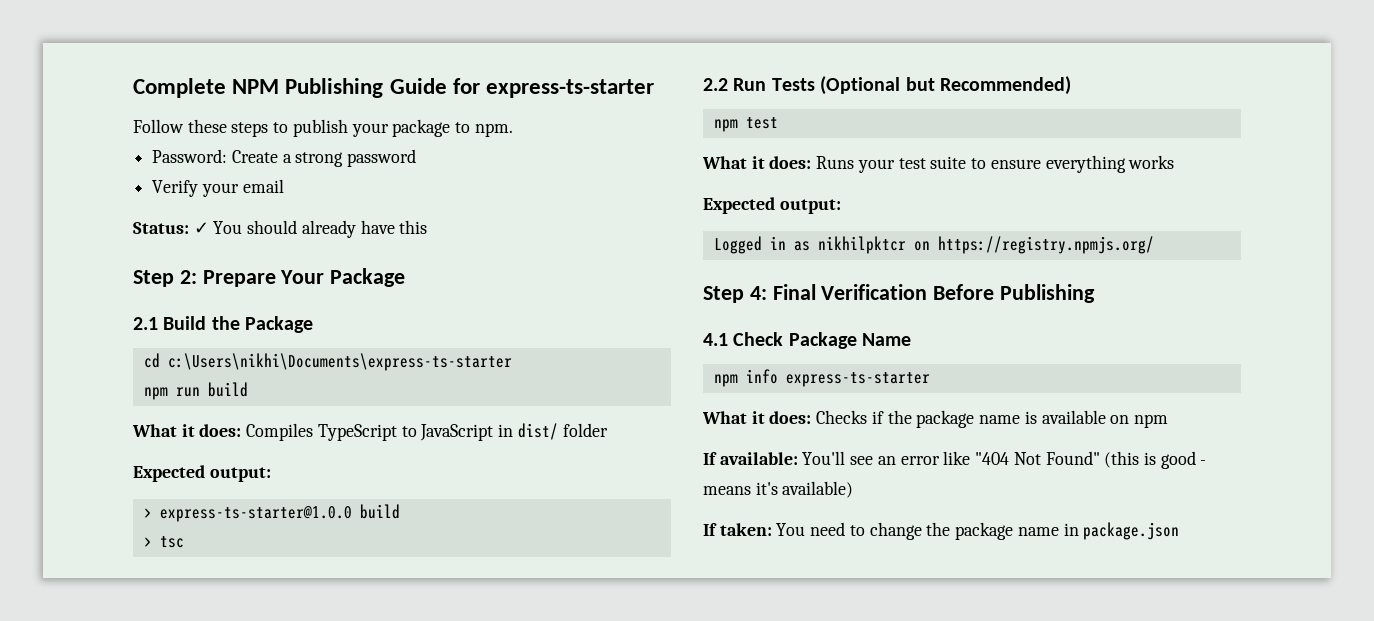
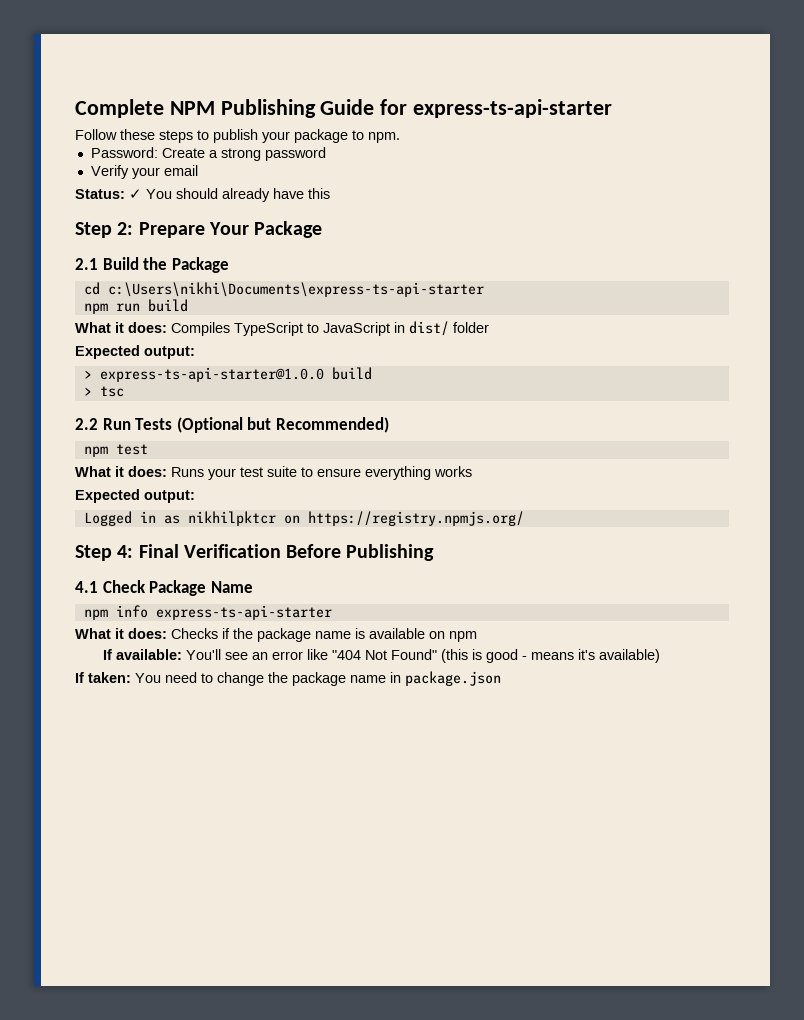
[486,79,655,98] express-ts-starter -> [413,99,613,118] express-ts-api-starter
[167,353,512,371] c:\Users\nikhi\Documents\express-ts-starter -> [107,282,484,297] c:\Users\nikhi\Documents\express-ts-api-starter
[159,506,352,522] express-ts-starter@1.0.0 -> [99,367,324,382] express-ts-api-starter@1.0.0
[785,372,930,387] express-ts-starter -> [155,605,332,620] express-ts-api-starter

